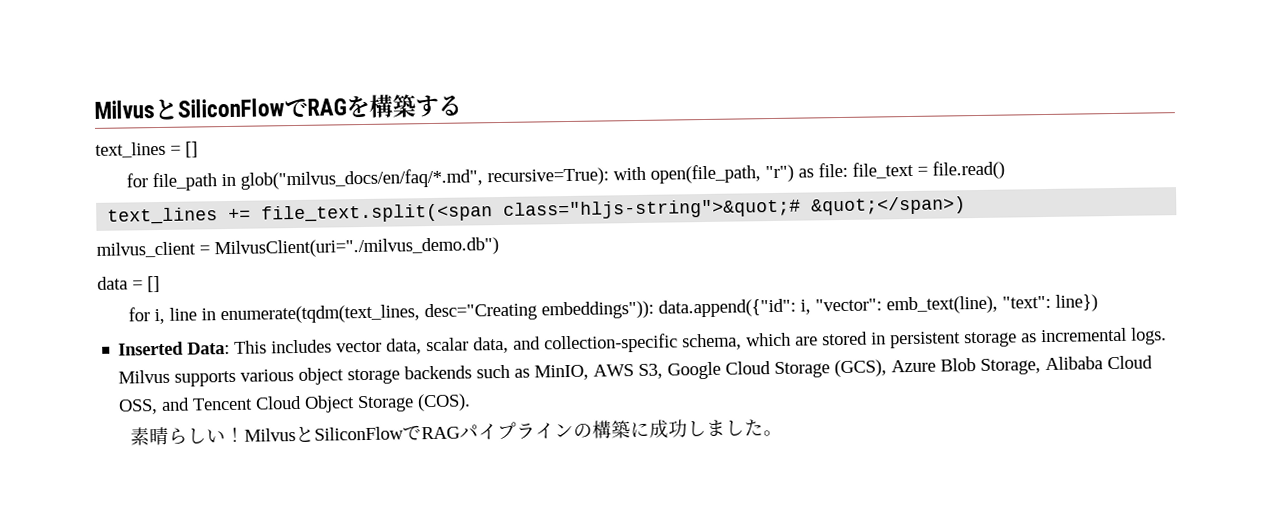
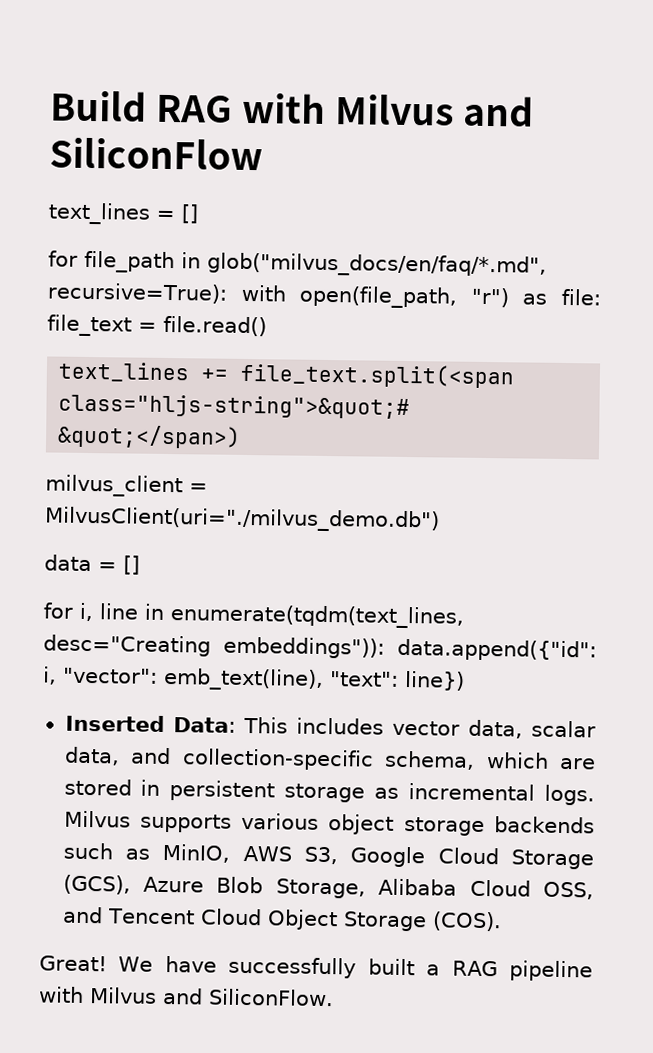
[94,94,462,121] MilvusとSiliconFlowでRAGを構築する -> [50,89,534,127] [49,136,263,171] Build RAG with Milvus and SiliconFlow
[130,419,784,446] 素晴らしい！MilvusとSiliconFlowでRAGパイプラインの構築に成功しました。 -> [39,955,593,982] [38,986,334,1007] Great! We have successfully built a RAG pipeline with Milvus and SiliconFlow.

